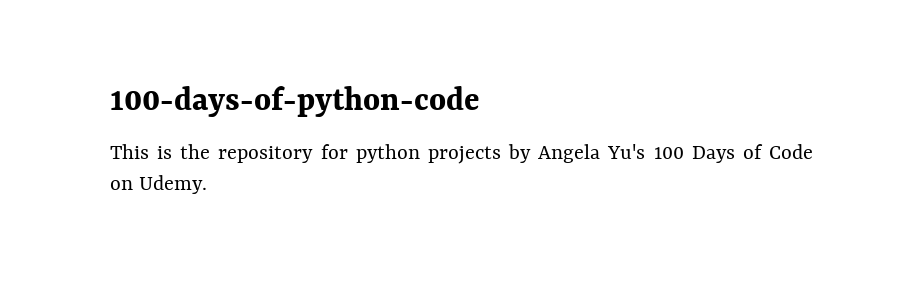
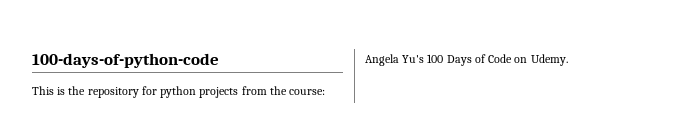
[508,144,532,163] by -> [241,86,326,95] from the course:

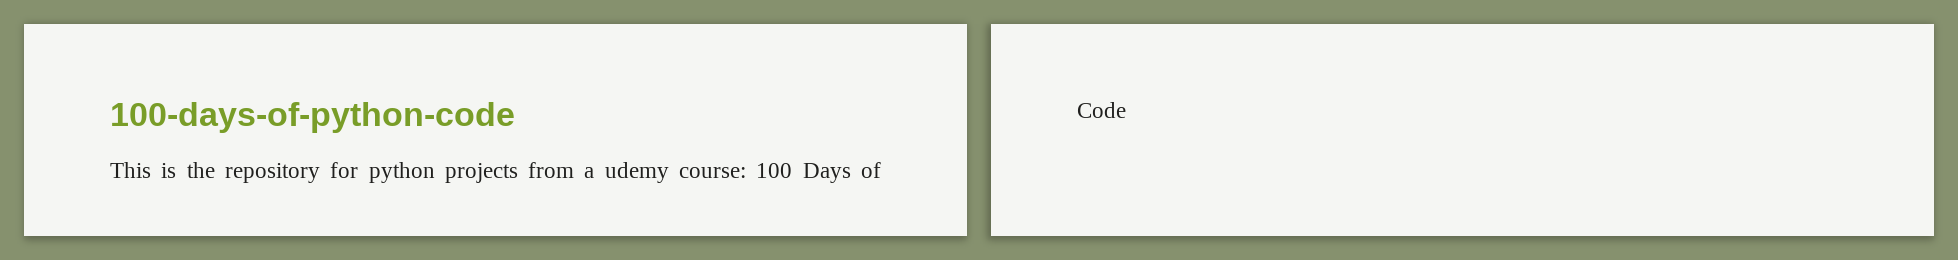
[269,86,326,95] [365,54,425,66] the course: Angela Yu's -> [584,162,747,183] a udemy course:
[514,54,568,66] on Udemy. -> (1126, 110) none

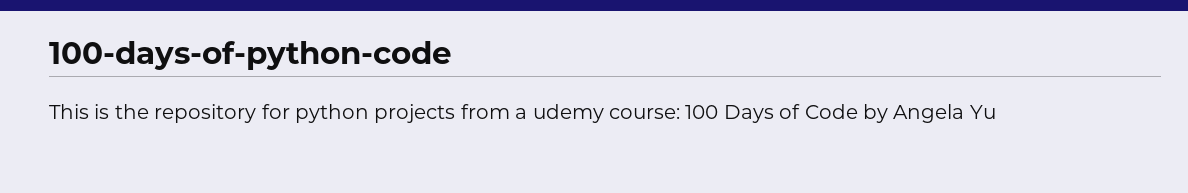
(1126, 110) none -> [862,104,996,123] by Angela Yu

